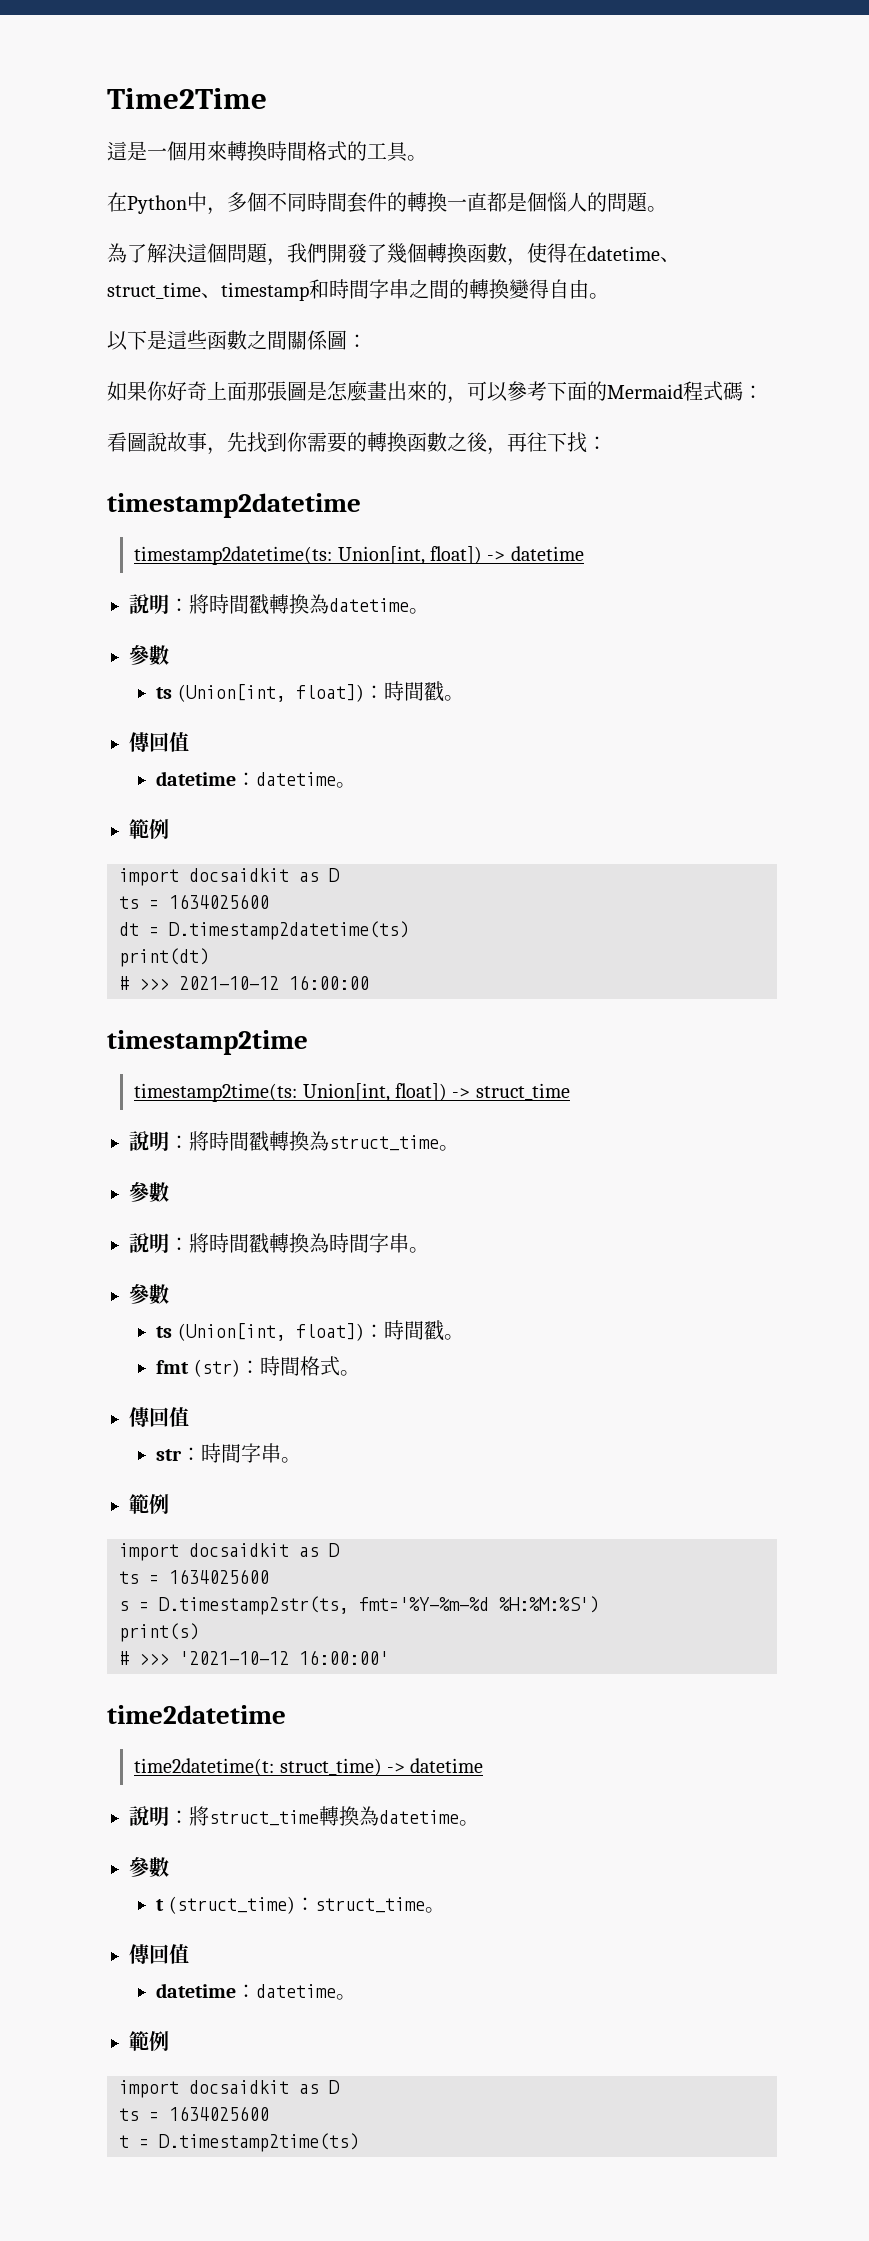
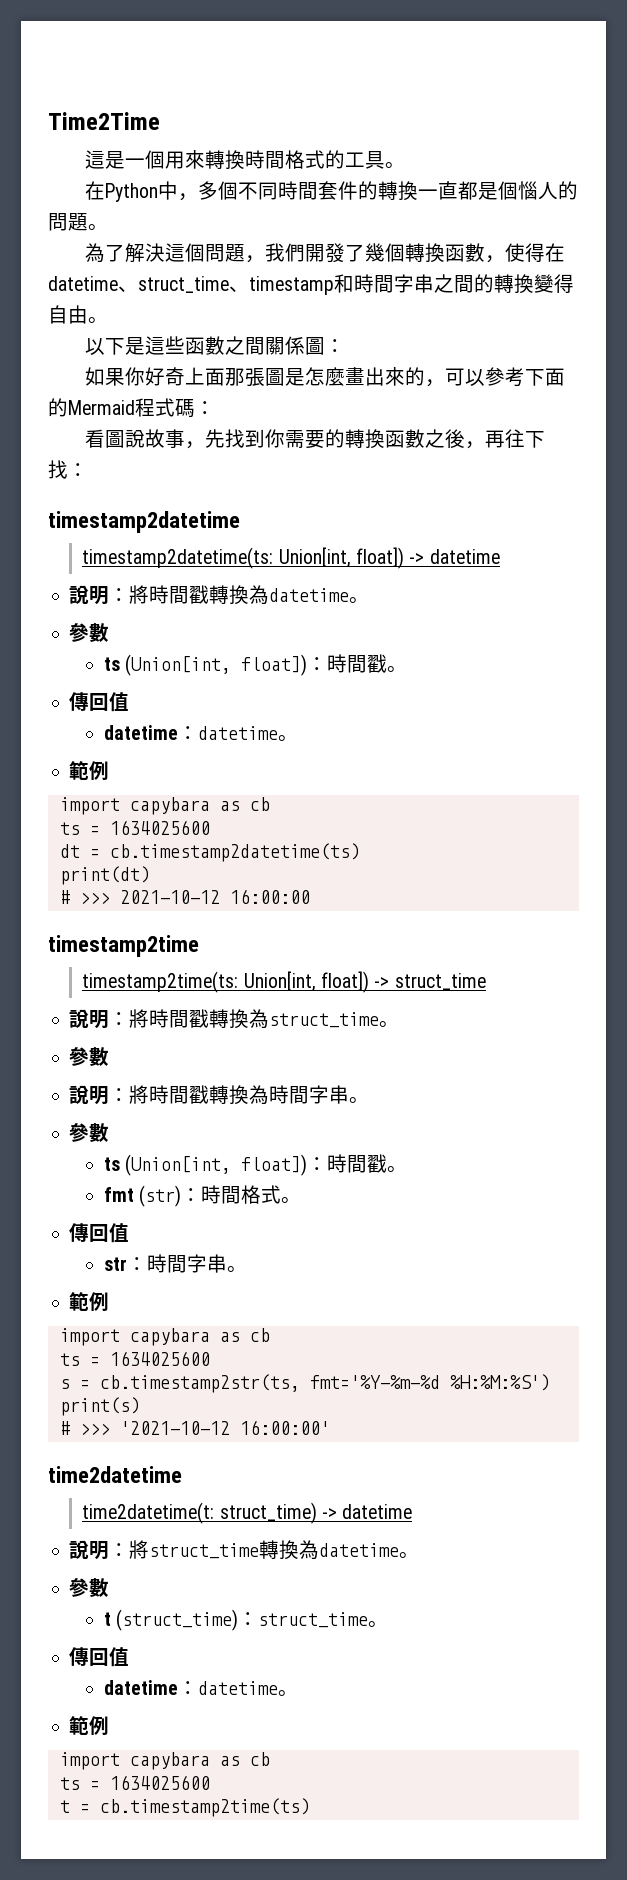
[189,868,340,882] docsaidkit as D -> [129,797,270,815] capybara as cb
[169,921,409,940] D.timestamp2datetime(ts) -> [109,843,360,862] cb.timestamp2datetime(ts)
[189,1543,340,1557] docsaidkit as D -> [129,1328,270,1346] capybara as cb
[159,1596,349,1615] D.timestamp2str(ts, -> [99,1374,300,1393] cb.timestamp2str(ts,
[189,2080,340,2094] docsaidkit as D -> [129,1752,270,1770] capybara as cb
[159,2133,359,2152] D.timestamp2time(ts) -> [99,1798,310,1817] cb.timestamp2time(ts)

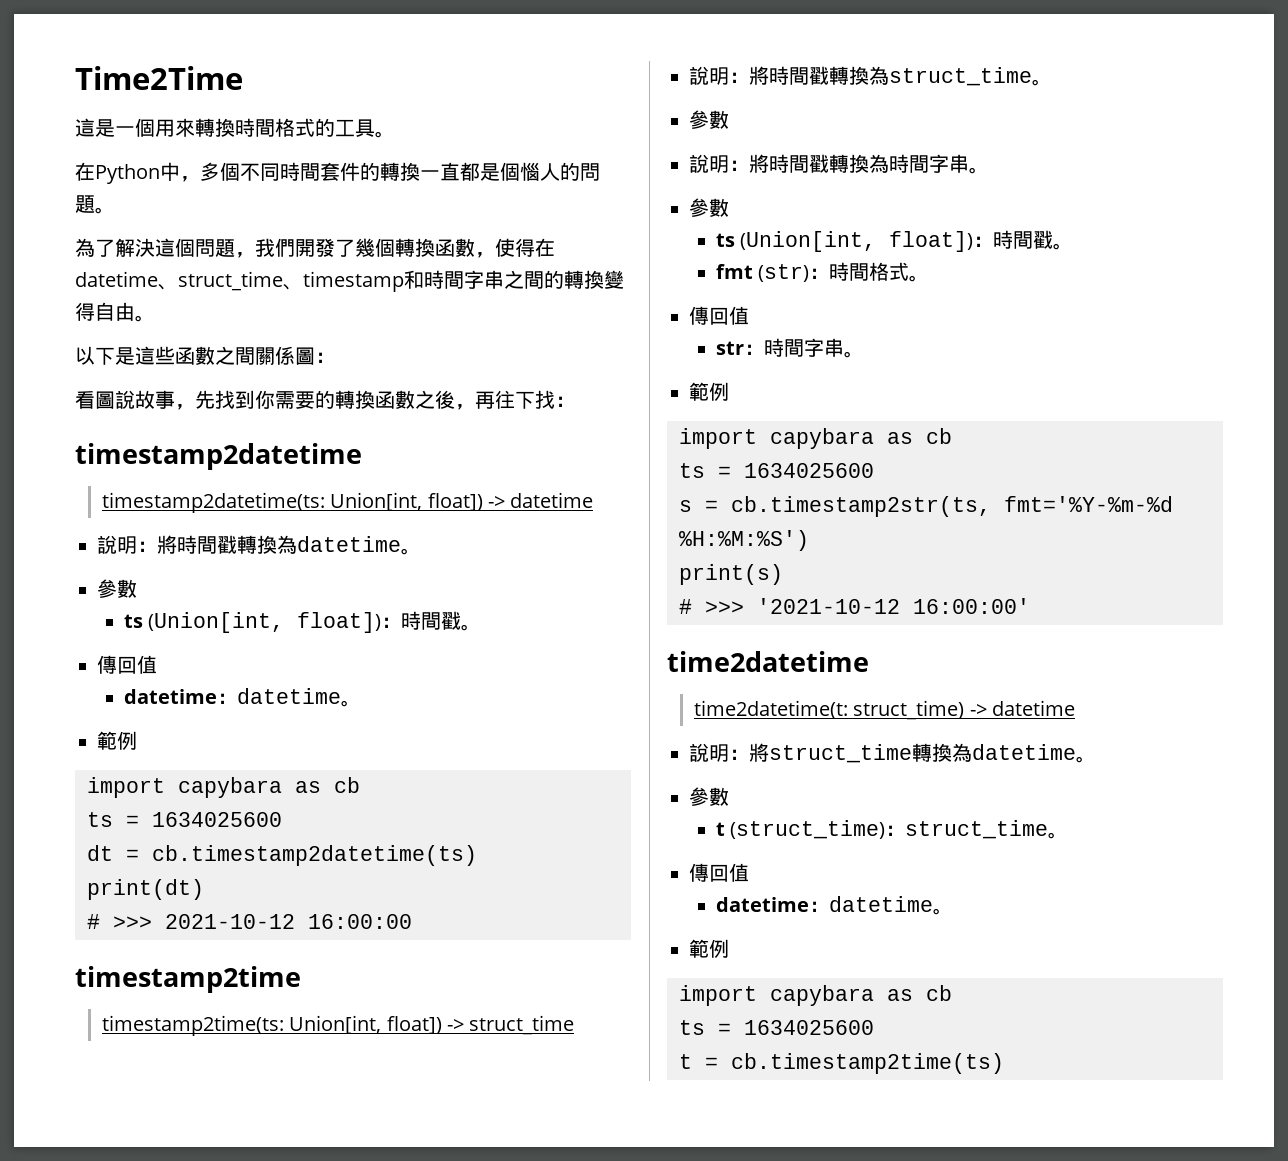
[84,367,565,387] [48,398,215,418] // 如果你好奇上面那張圖是怎麼畫出來的，可以參考下面的Mermaid程式碼： -> (335, 357) none

